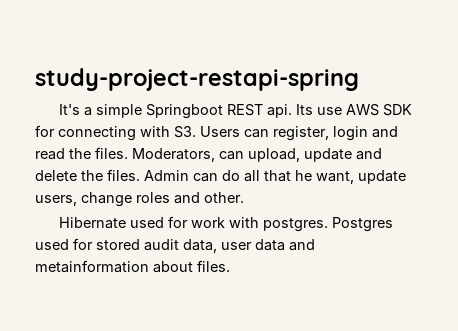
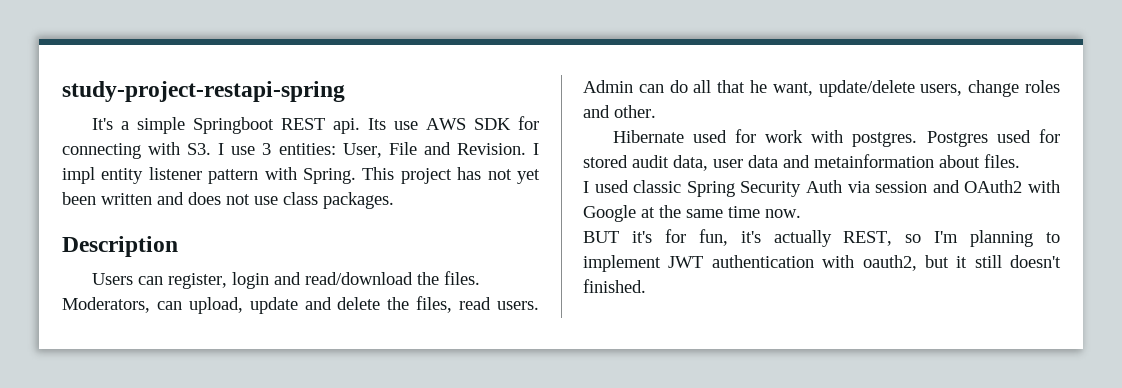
(196, 132) none -> [218,142,539,158] [62,167,540,184] [62,192,394,209] [62,236,178,257] I use 3 entities: User, File and Revision. I impl entity listener pattern with Spring. This project has not yet been written and does not use class packages. // Description //
[35,148,65,160] read -> [304,272,413,285] read/download
[107,169,140,181] files. -> [416,296,540,313] files, read users.
[358,170,406,184] update -> [818,80,915,97] update/delete
(230, 266) none -> [583,180,1060,197] [583,205,801,222] [583,229,1060,247] [583,255,1061,272] [583,279,646,293] // I used classic Spring Security Auth via session and OAuth2 with Google at the same time now. // BUT it's for fun, it's actually REST, so I'm planning to implement JWT authentication with oauth2, but it still doesn't finished.

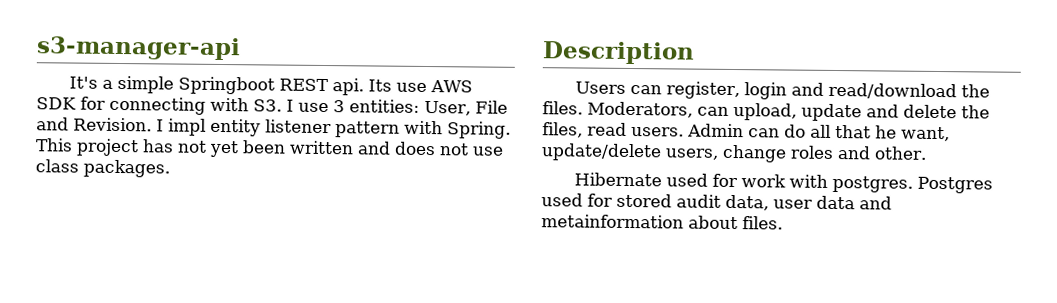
[62,81,345,102] study-project-restapi-spring -> [36,36,241,61] s3-manager-api
[583,180,1060,197] [583,205,801,222] [583,229,1060,247] [583,255,1061,272] [583,279,646,293] // I used classic Spring Security Auth via session and OAuth2 with Google at the same time now. // BUT it's for fun, it's actually REST, so I'm planning to implement JWT authentication with oauth2, but it still doesn't finished. -> (783, 223) none

